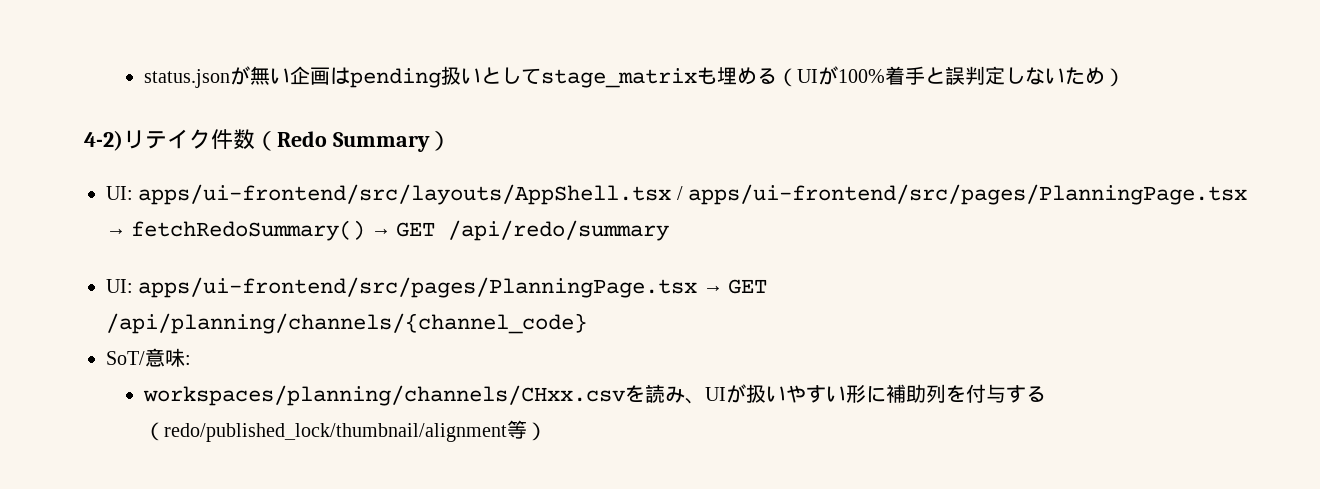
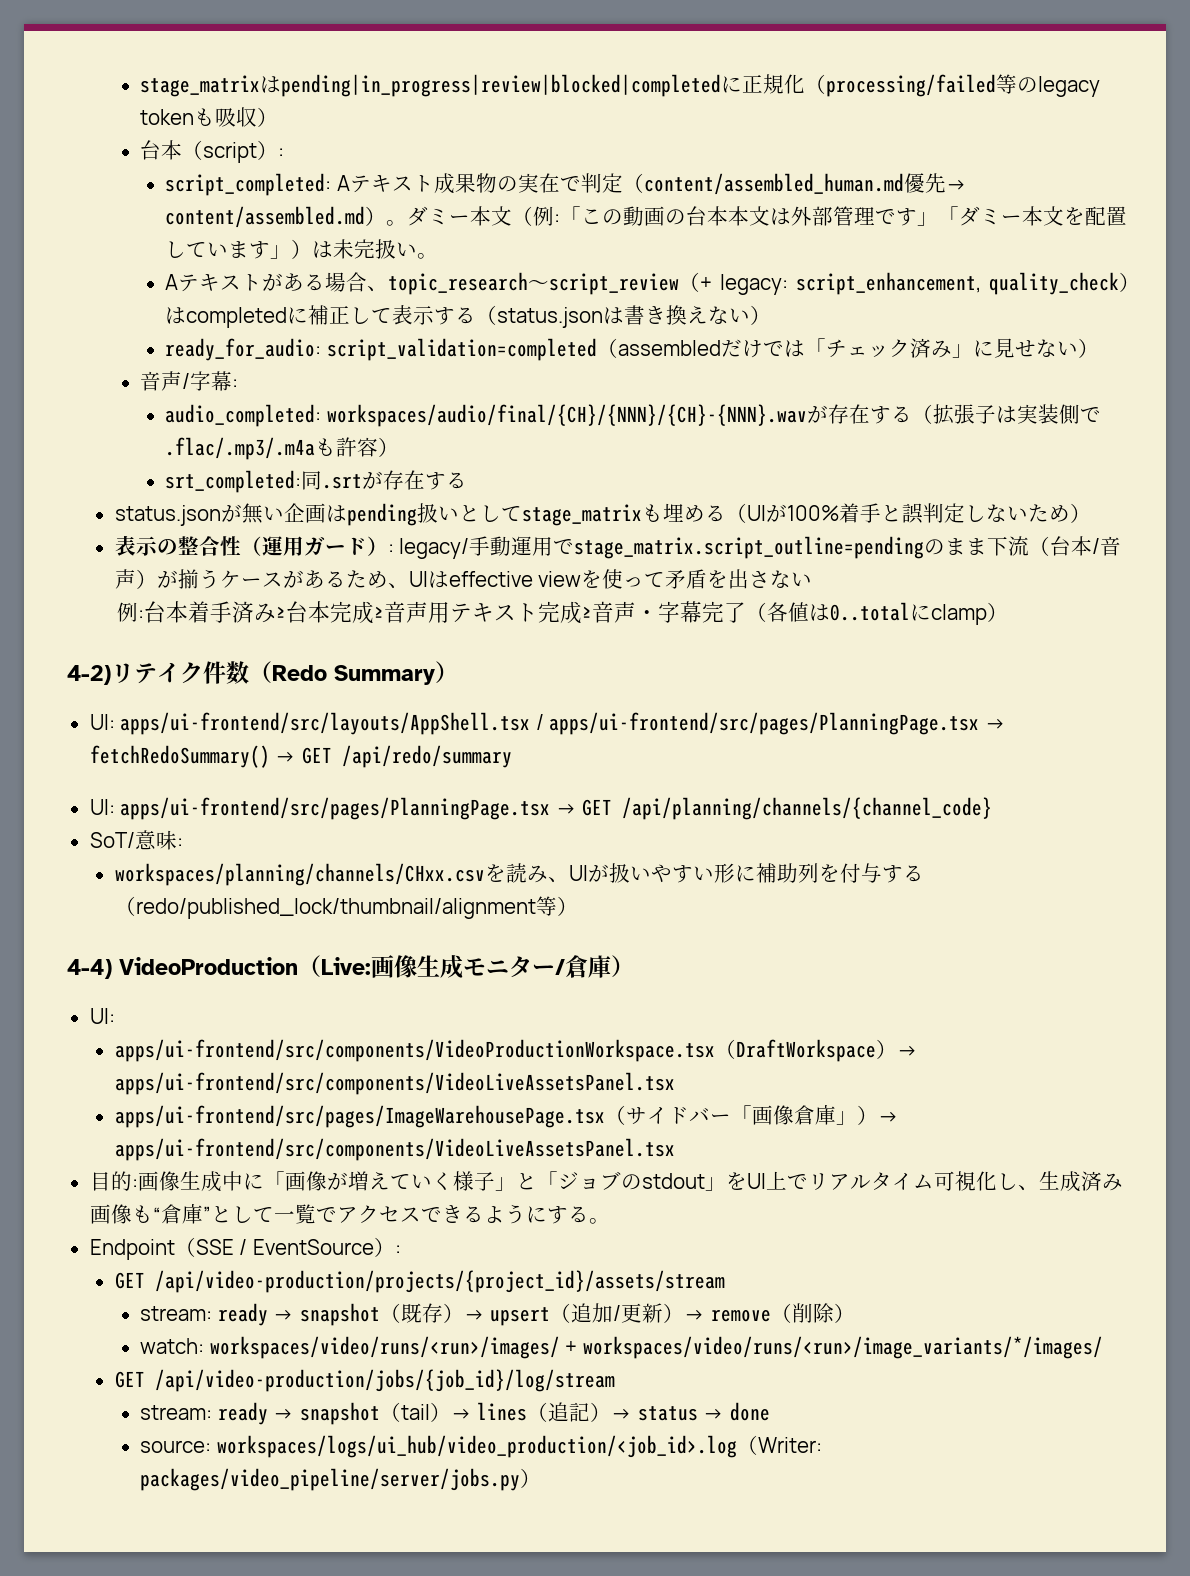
(144, 78) none -> [140,74,1101,97] [140,107,279,127] [140,140,285,163] [165,173,967,196] [165,206,1128,228] [165,239,439,259] [165,272,1140,295] [165,305,772,328] [165,338,1099,361] [140,371,239,391] [165,404,1101,427] [165,437,400,460] [165,470,468,493] stage_matrixはpending|in_progress|review|blocked|completedに正規化（processing/failed等のlegacy tokenも吸収） // 台本（script）: // script_completed: Aテキスト成果物の実在で判定（content/assembled_human.md優先→ content/assembled.md）。ダミー本文（例:「この動画の台本本文は外部管理です」「ダミー本文を配置しています」）は未完扱い。 // Aテキストがある場合、topic_research〜script_review（+ legacy: script_enhancement, quality_check）はcompletedに補正して表示する（status.jsonは書き換えない） // ready_for_audio: script_validation=completed（assembledだけでは「チェック済み」に見せない） // 音声/字幕: // audio_completed: workspaces/audio/final/{CH}/{NNN}/{CH}-{NNN}.wavが存在する（拡張子は実装側で.flac/.mp3/.m4aも許容） // srt_completed:同.srtが存在する //
(1126, 77) none -> [114,535,1122,559] [114,569,813,589] [117,601,1009,625] // 表示の整合性（運用ガード）: legacy/手動運用でstage_matrix.script_outline=pendingのまま下流（台本/音声）が揃うケースがあるため、UIはeffective viewを使って矛盾を出さない // 例:台本着手済み≥台本完成≥音声用テキスト完成≥音声・字幕完了（各値は0..totalにclamp）
(548, 431) none -> [67,955,634,979] [89,1008,115,1024] [114,1039,918,1062] [114,1072,675,1095] [114,1105,899,1128] [114,1138,675,1161] [89,1171,1123,1192] [89,1204,610,1224] [89,1237,401,1260] [114,1270,725,1293] [140,1303,855,1326] [140,1336,1103,1359] [114,1369,615,1392] [140,1402,770,1425] [140,1435,822,1458] [140,1468,542,1491] // 4-4) VideoProduction（Live:画像生成モニター/倉庫） // UI: // apps/ui-frontend/src/components/VideoProductionWorkspace.tsx（DraftWorkspace）→ apps/ui-frontend/src/components/VideoLiveAssetsPanel.tsx // apps/ui-frontend/src/pages/ImageWarehousePage.tsx（サイドバー「画像倉庫」）→ apps/ui-frontend/src/components/VideoLiveAssetsPanel.tsx // 目的:画像生成中に「画像が増えていく様子」と「ジョブのstdout」をUI上でリアルタイム可視化し、生成済み画像も“倉庫”として一覧でアクセスできるようにする。 // Endpoint（SSE / EventSource）: // GET /api/video-production/projects/{project_id}/assets/stream // stream: ready → snapshot（既存）→ upsert（追加/更新）→ remove（削除） // watch: workspaces/video/runs/<run>/images/ + workspaces/video/runs/<run>/image_variants/*/images/ // GET /api/video-production/jobs/{job_id}/log/stream // stream: ready → snapshot（tail）→ lines（追記）→ status → done // source: workspaces/logs/ui_hub/video_production/<job_id>.log（Writer: packages/video_pipeline/server/jobs.py）

